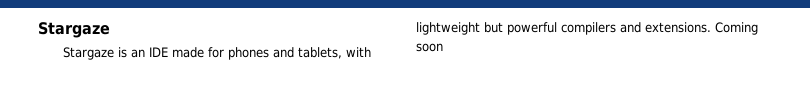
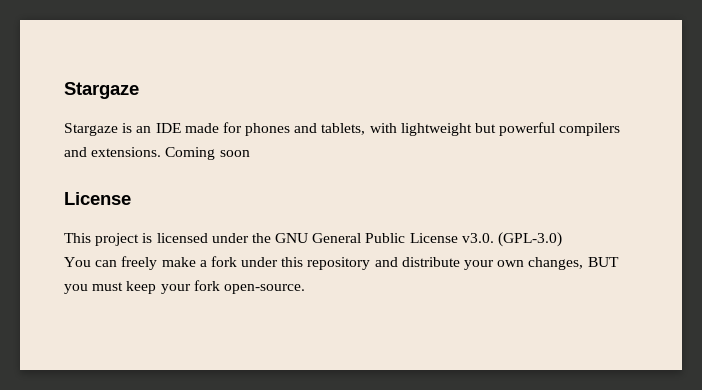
(443, 47) none -> [64,192,131,205] [64,232,563,247] [64,256,619,270] [64,280,305,294] // License // This project is licensed under the GNU General Public License v3.0. (GPL-3.0) // You can freely make a fork under this repository and distribute your own changes, BUT you must keep your fork open-source.

